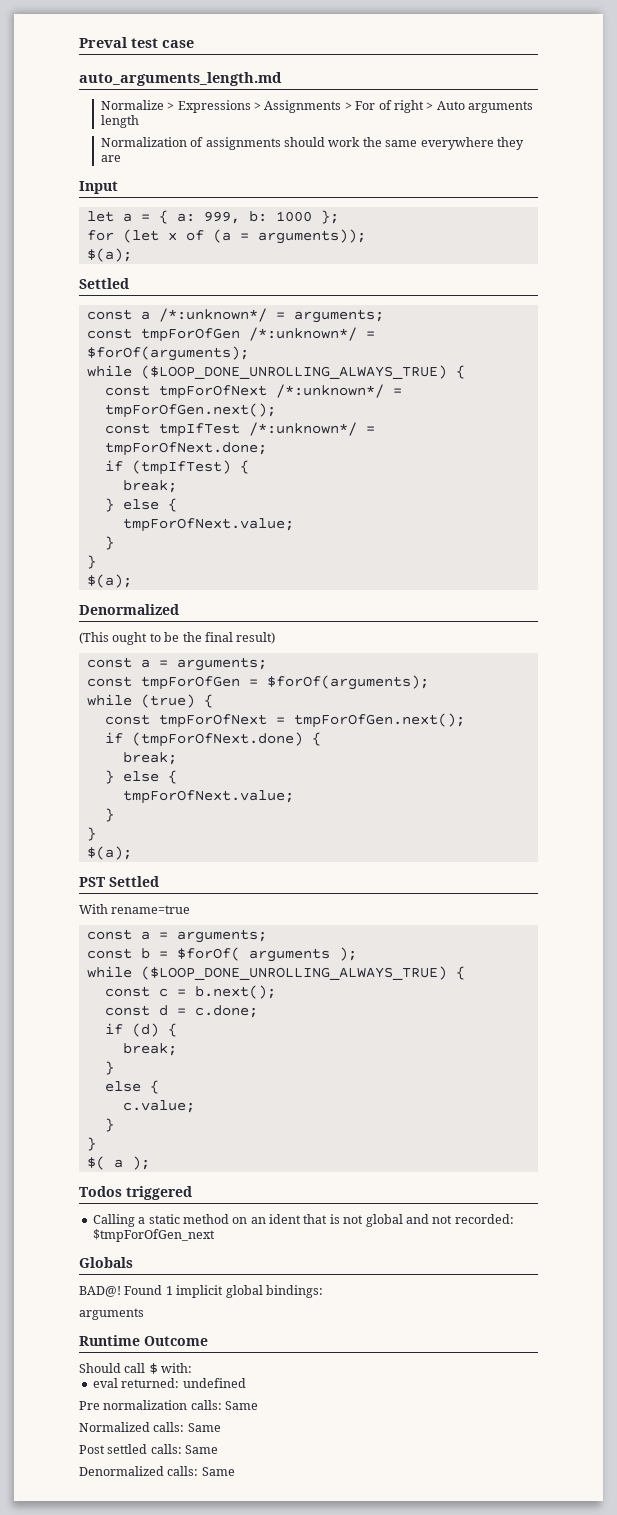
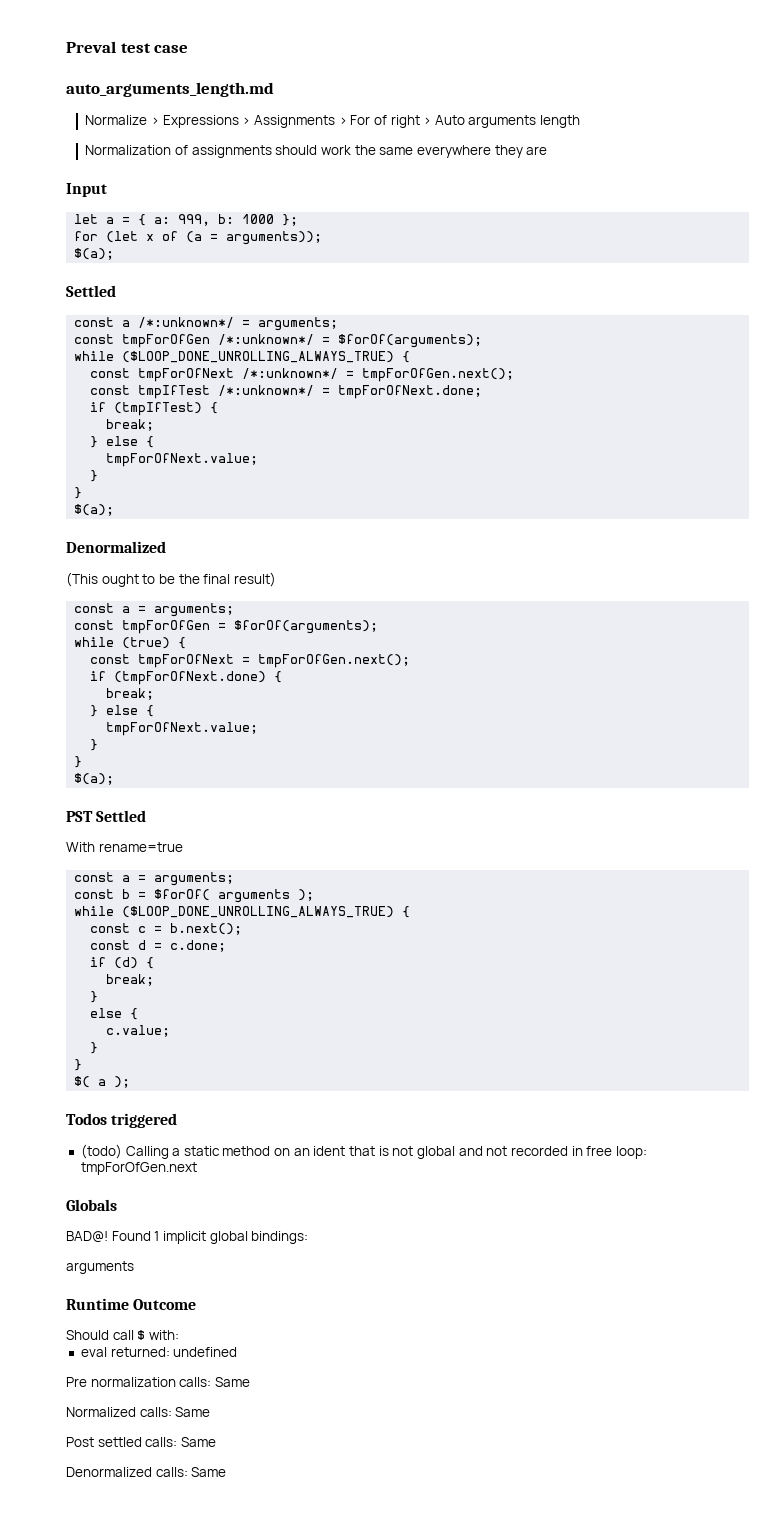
(192, 1193) none -> [80,1144,122,1159] (todo)
[454,1214,514,1224] [92,1229,215,1242] recorded: $tmpForOfGen_next -> [510,1146,647,1159] [80,1162,197,1175] recorded in free loop: tmpForOfGen.next

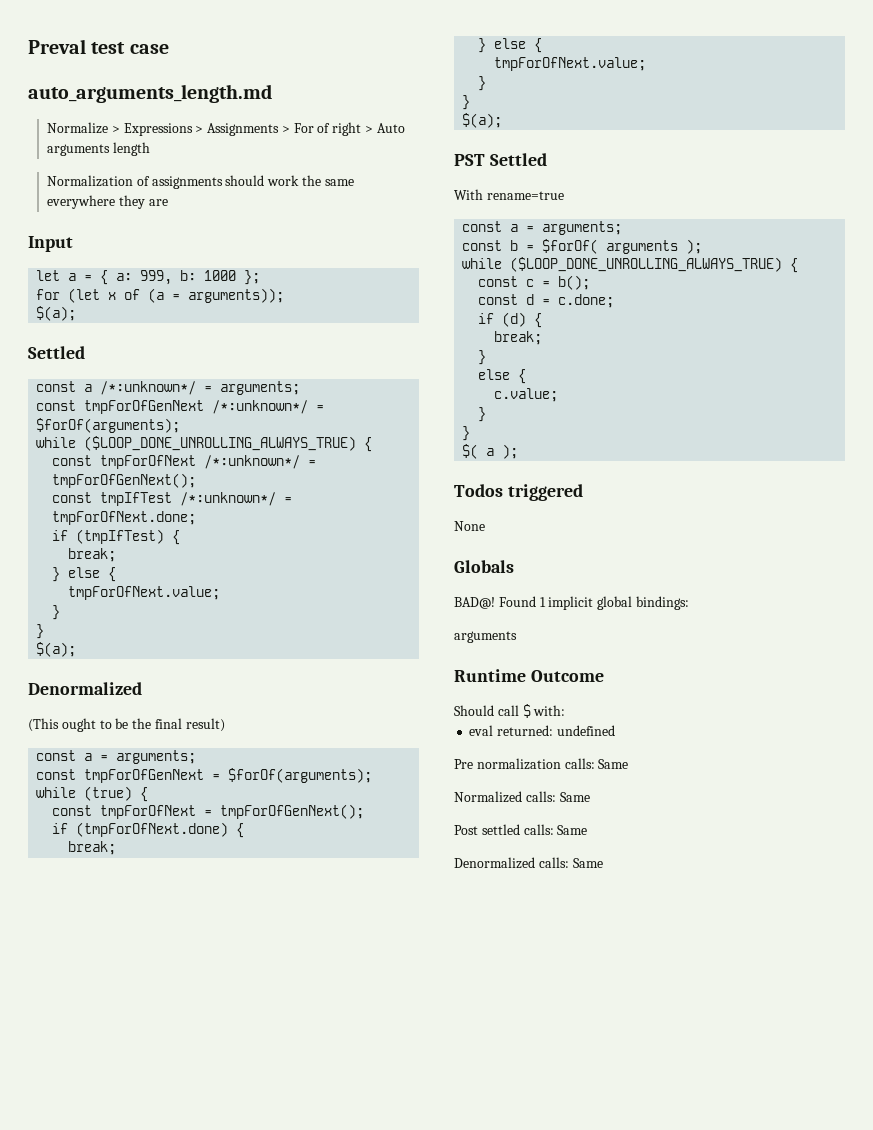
[122,334,211,348] tmpForOfGen -> [84,400,205,414] tmpForOfGenNext
[362,368,515,382] tmpForOfGen.next(); -> [52,473,197,488] tmpForOfGenNext();
[122,620,211,634] tmpForOfGen -> [84,769,205,783] tmpForOfGenNext
[258,654,411,668] tmpForOfGen.next(); -> [220,804,365,819] tmpForOfGenNext();
[170,923,243,935] b.next(); -> [558,275,591,290] b();
[80,1144,647,1159] [80,1162,197,1175] // (todo) Calling a static method on an ident that is not global and not recorded in free loop: tmpForOfGen.next -> [454,521,485,531] // None

